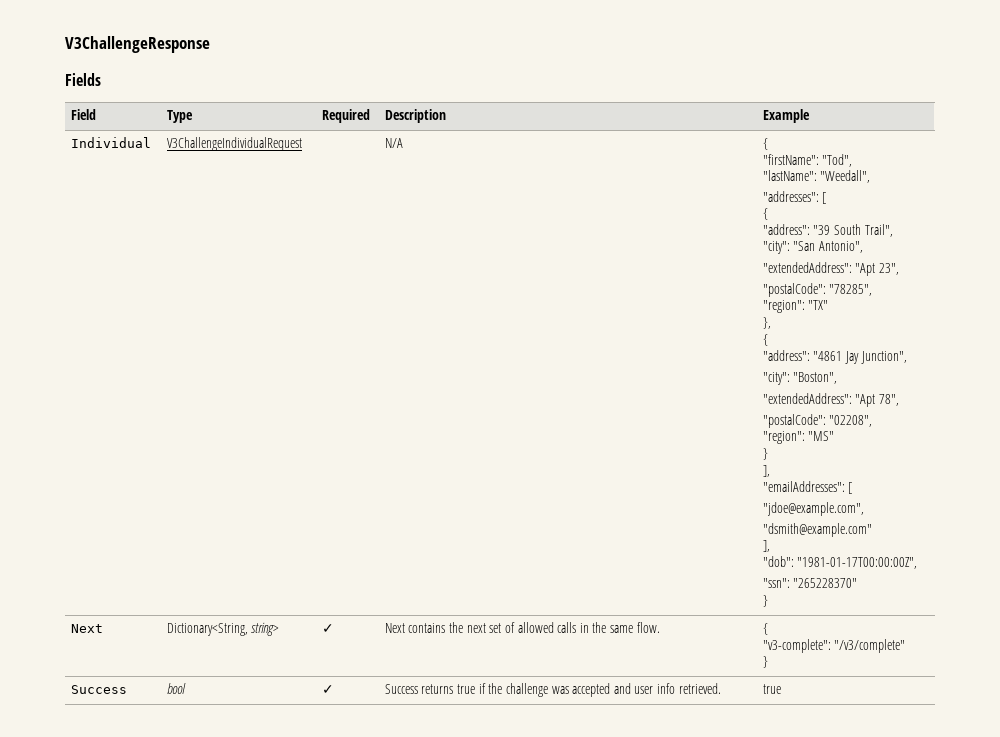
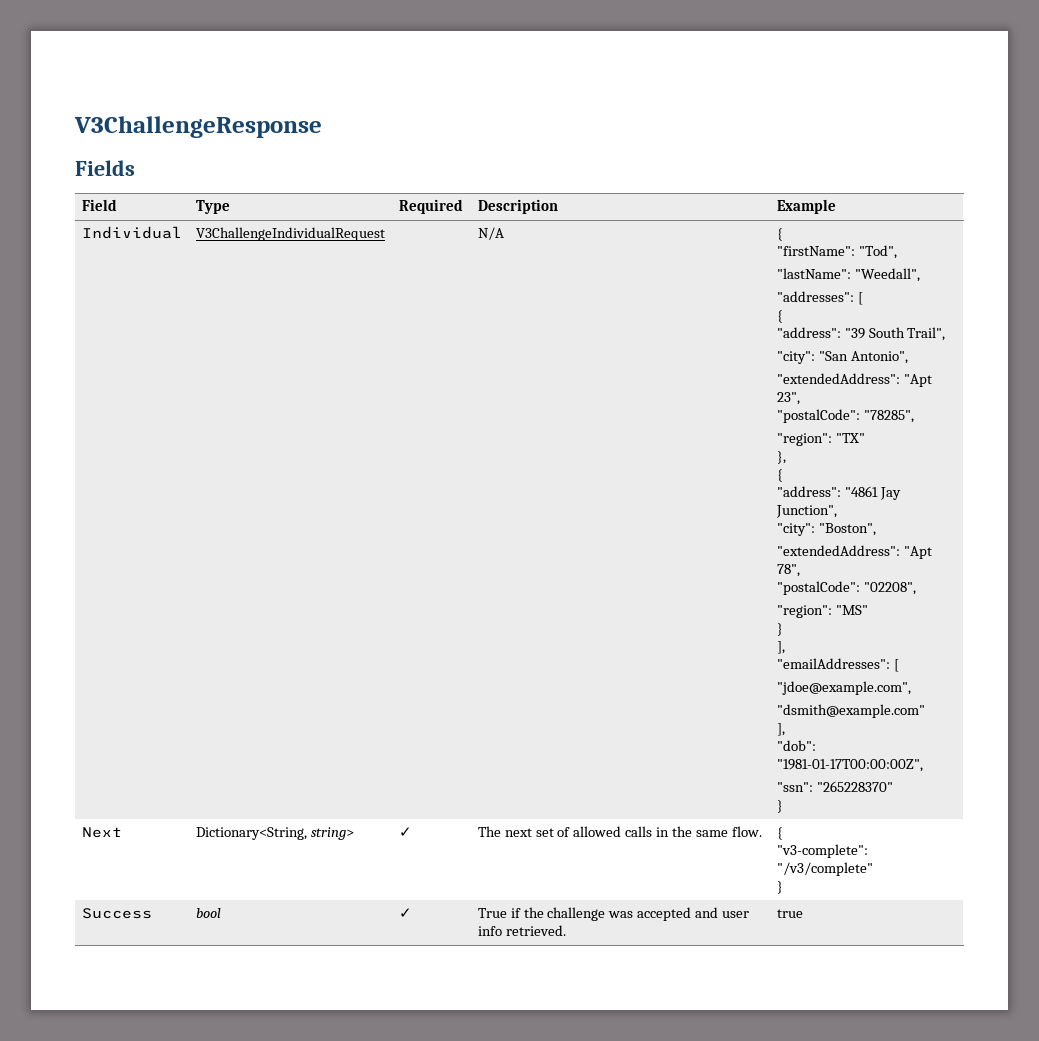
[384,622,463,633] Next contains the -> [477,826,501,837] The
[384,684,475,694] Success returns true -> [477,908,507,918] True

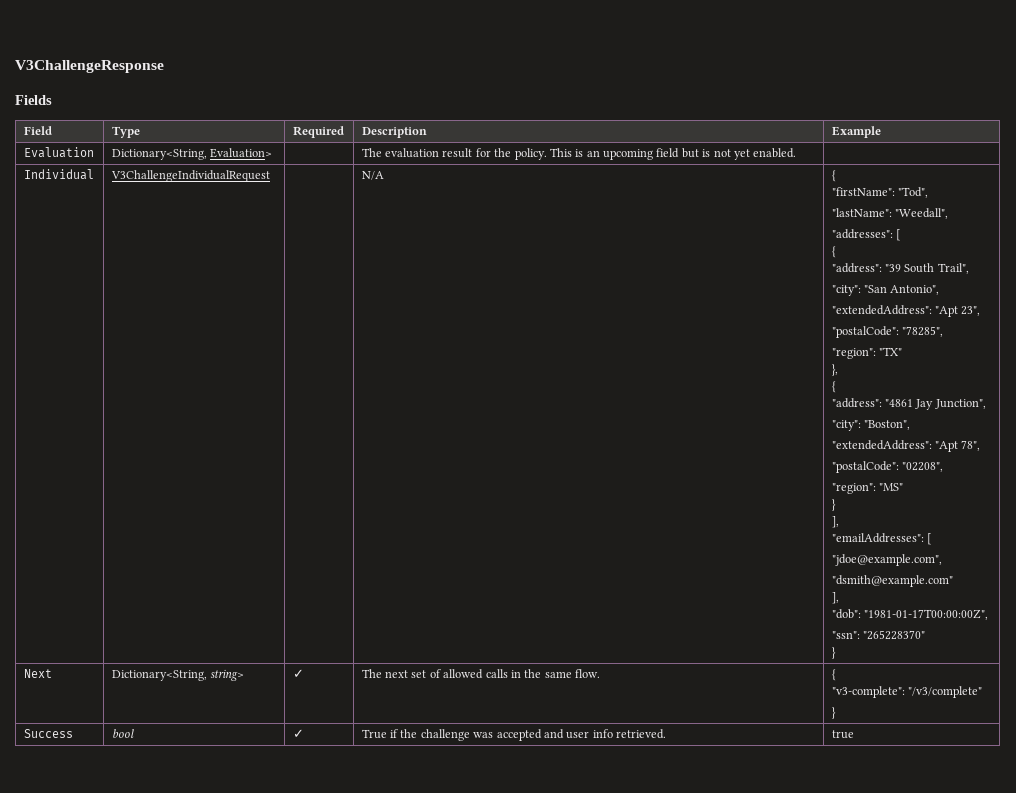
(836, 206) none -> [23,147,94,158] [111,148,273,160] [361,148,797,160] // Evaluation | Dictionary<String, Evaluation> | | The evaluation result for the policy. This is an upcoming field but is not yet enabled. |

